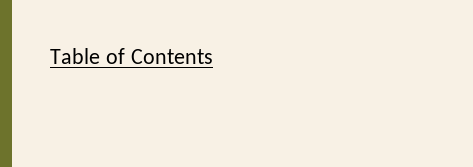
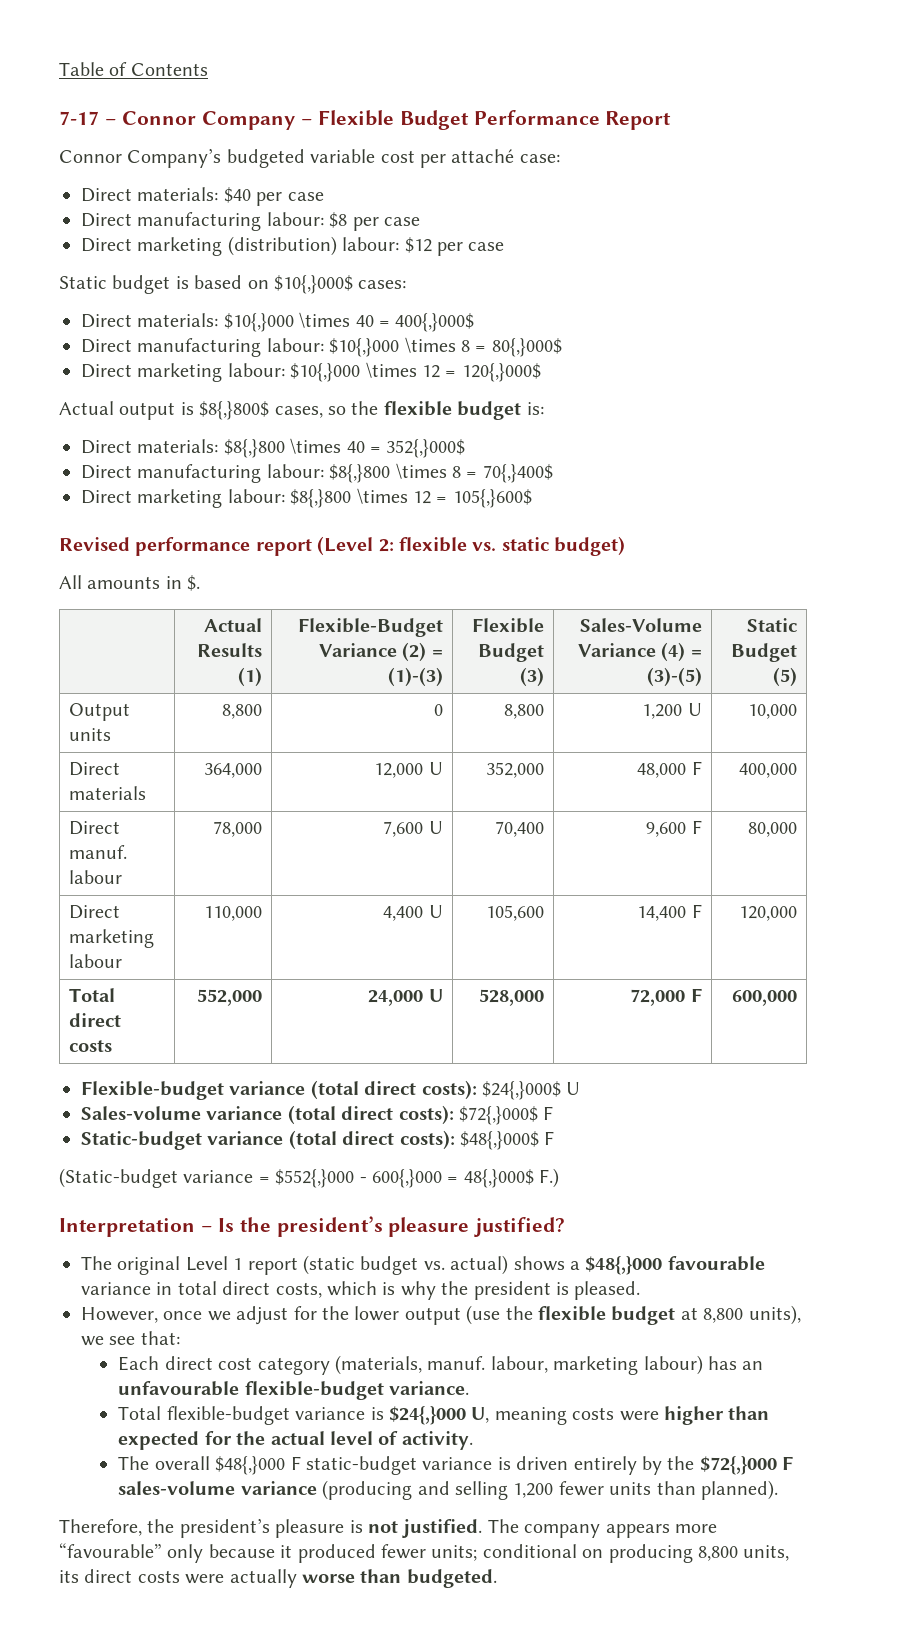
(213, 56) none -> [59,110,672,130] [59,148,560,168] [81,187,324,206] [81,212,420,231] [81,236,505,256] [59,275,407,294] [81,312,475,332] [81,337,562,357] [81,362,541,382] [59,401,544,420] [81,438,466,458] [81,463,553,483] [81,488,532,508] [59,536,626,556] [59,575,201,591] [203,618,262,632] [196,643,262,657] [237,667,262,687] [297,618,443,637] [318,642,443,662] [387,667,443,687] [471,618,544,633] [477,643,544,662] [519,667,544,687] [579,618,702,632] [577,642,702,662] [646,667,702,687] [746,618,797,632] [730,643,797,662] [772,667,797,687] [69,703,131,721] [69,728,112,741] [221,704,262,719] [433,704,443,716] [503,704,544,719] [642,703,702,719] [747,704,797,719] [69,762,121,776] [69,786,147,800] [203,763,262,778] [374,762,443,778] [485,762,544,778] [637,761,702,778] [738,763,797,778] [69,821,121,835] [69,845,128,859] [69,870,123,884] [212,821,262,837] [383,821,443,837] [494,821,544,837] [646,820,702,837] [747,822,797,837] [69,905,121,919] [69,929,155,948] [69,954,123,968] [203,906,262,921] [383,905,443,921] [485,905,544,921] [637,904,702,921] [738,906,797,921] [69,988,116,1002] [69,1013,122,1027] [69,1040,113,1052] [196,989,262,1006] [368,989,443,1006] [478,989,544,1006] [630,988,702,1006] [731,990,797,1006] [81,1080,581,1100] [81,1105,554,1125] [81,1130,555,1150] [59,1168,560,1188] [59,1216,566,1237] [81,1255,765,1275] [81,1281,641,1300] [81,1305,801,1325] [81,1331,180,1346] [118,1355,764,1375] [118,1381,470,1400] [118,1406,770,1425] [118,1431,473,1450] [118,1456,794,1475] [118,1480,779,1500] [59,1518,717,1538] [59,1543,790,1563] [59,1569,497,1588] // 7-17 – Connor Company – Flexible Budget Performance Report // Connor Company’s budgeted variable cost per attaché case: // Direct materials: $40 per case // Direct manufacturing labour: $8 per case // Direct marketing (distribution) labour: $12 per case // Static budget is based on $10{,}000$ cases: // Direct materials: $10{,}000 \times 40 = 400{,}000$ // Direct manufacturing labour: $10{,}000 \times 8 = 80{,}000$ // Direct marketing labour: $10{,}000 \times 12 = 120{,}000$ // Actual output is $8{,}800$ cases, so the flexible budget is: // Direct materials: $8{,}800 \times 40 = 352{,}000$ // Direct manufacturing labour: $8{,}800 \times 8 = 70{,}400$ // Direct marketing labour: $8{,}800 \times 12 = 105{,}600$ // Revised performance report (Level 2: flexible vs. static budget) // All amounts in $. // | Actual Results (1) | Flexible-Budget Variance (2) = (1)-(3) | Flexible Budget (3) | Sales-Volume Variance (4) = (3)-(5) | Static Budget (5) // Output units | 8,800 | 0 | 8,800 | 1,200 U | 10,000 // Direct materials | 364,000 | 12,000 U | 352,000 | 48,000 F | 400,000 // Direct manuf. labour | 78,000 | 7,600 U | 70,400 | 9,600 F | 80,000 // Direct marketing labour | 110,000 | 4,400 U | 105,600 | 14,400 F | 120,000 // Total direct costs | 552,000 | 24,000 U | 528,000 | 72,000 F | 600,000 // Flexible-budget variance (total direct costs): $24{,}000$ U // Sales-volume variance (total direct costs): $72{,}000$ F // Static-budget variance (total direct costs): $48{,}000$ F // (Static-budget variance = $552{,}000 - 600{,}000 = 48{,}000$ F.) // Interpretation – Is the president’s pleasure justified? // The original Level 1 report (static budget vs. actual) shows a $48{,}000 favourable variance in total direct costs, which is why the president is pleased. // However, once we adjust for the lower output (use the flexible budget at 8,800 units), we see that: // Each direct cost category (materials, manuf. labour, marketing labour) has an unfavourable flexible-budget variance. // Total flexible-budget variance is $24{,}000 U, meaning costs were higher than expected for the actual level of activity. // The overall $48{,}000 F static-budget variance is driven entirely by the $72{,}000 F sales-volume variance (producing and selling 1,200 fewer units than planned). // Therefore, the president’s pleasure is not justified. The company appears more “favourable” only because it produced fewer units; conditional on producing 8,800 units, its direct costs were actually worse than budgeted.

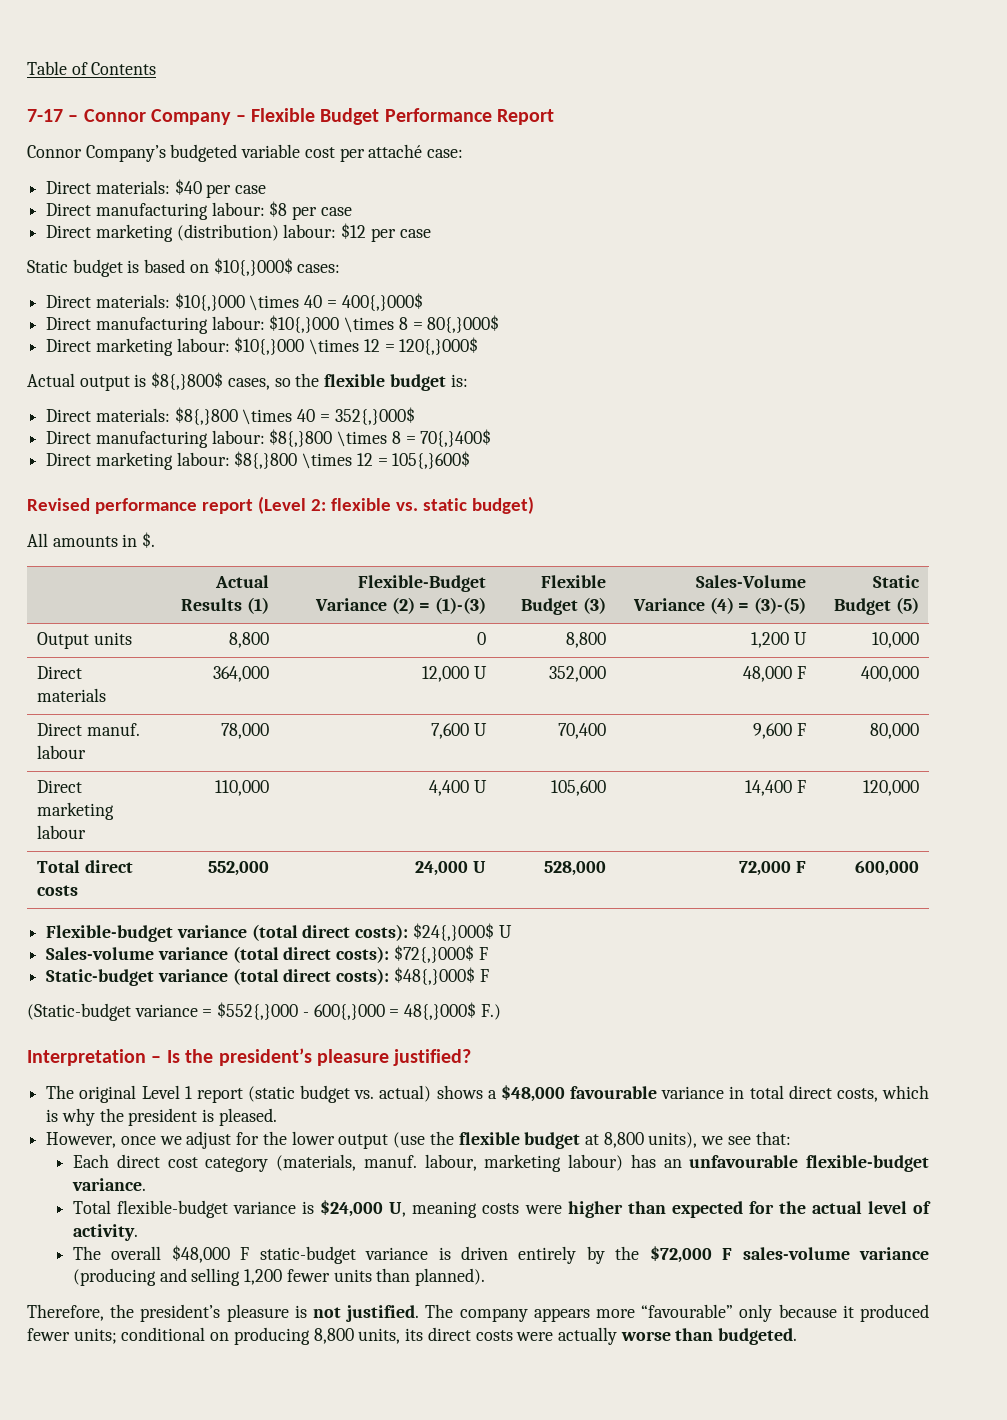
[585,1256,663,1275] $48{,}000 -> [500,1085,565,1102] $48,000
[389,1406,467,1425] $24{,}000 -> [320,1200,384,1217] $24,000
[215,1456,286,1475] $48{,}000 -> [171,1245,230,1263] $48,000
[699,1456,777,1475] $72{,}000 -> [649,1246,712,1263] $72,000

